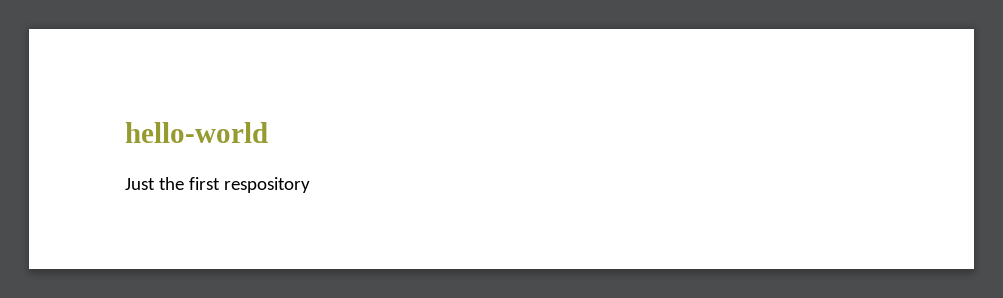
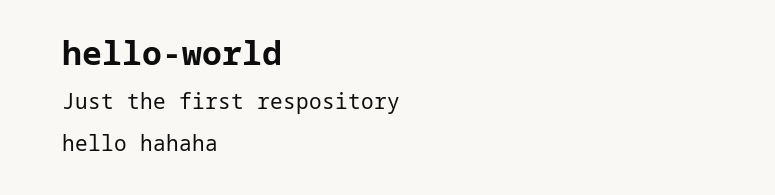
(310, 185) none -> [62,134,218,151] // hello hahaha

